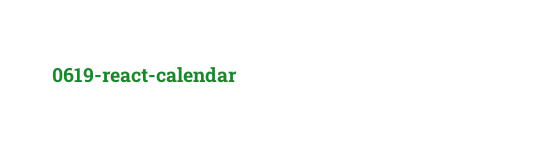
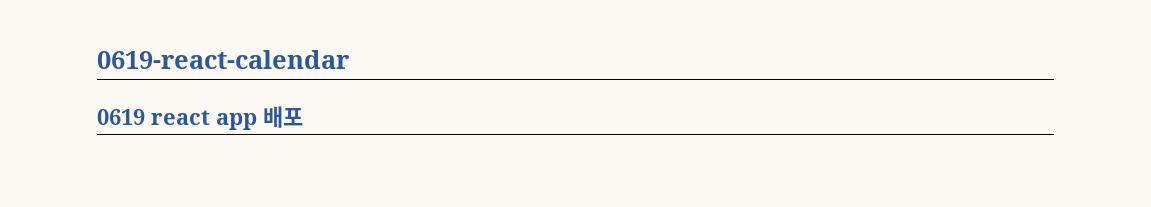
(237, 75) none -> [97,106,303,130] // 0619 react app 배포

